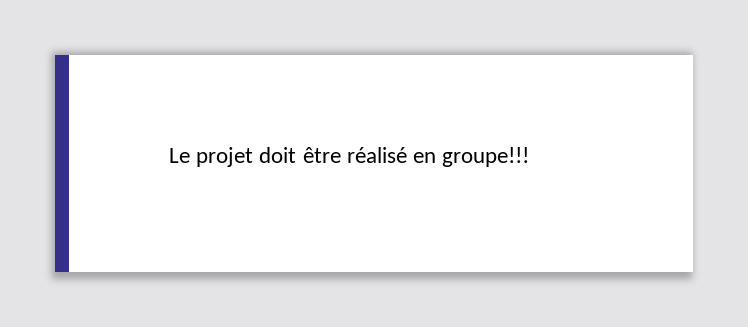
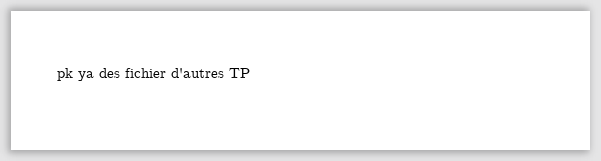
[169,147,530,167] Le projet doit être réalisé en groupe!!! -> [57,68,250,81] pk ya des fichier d'autres TP

